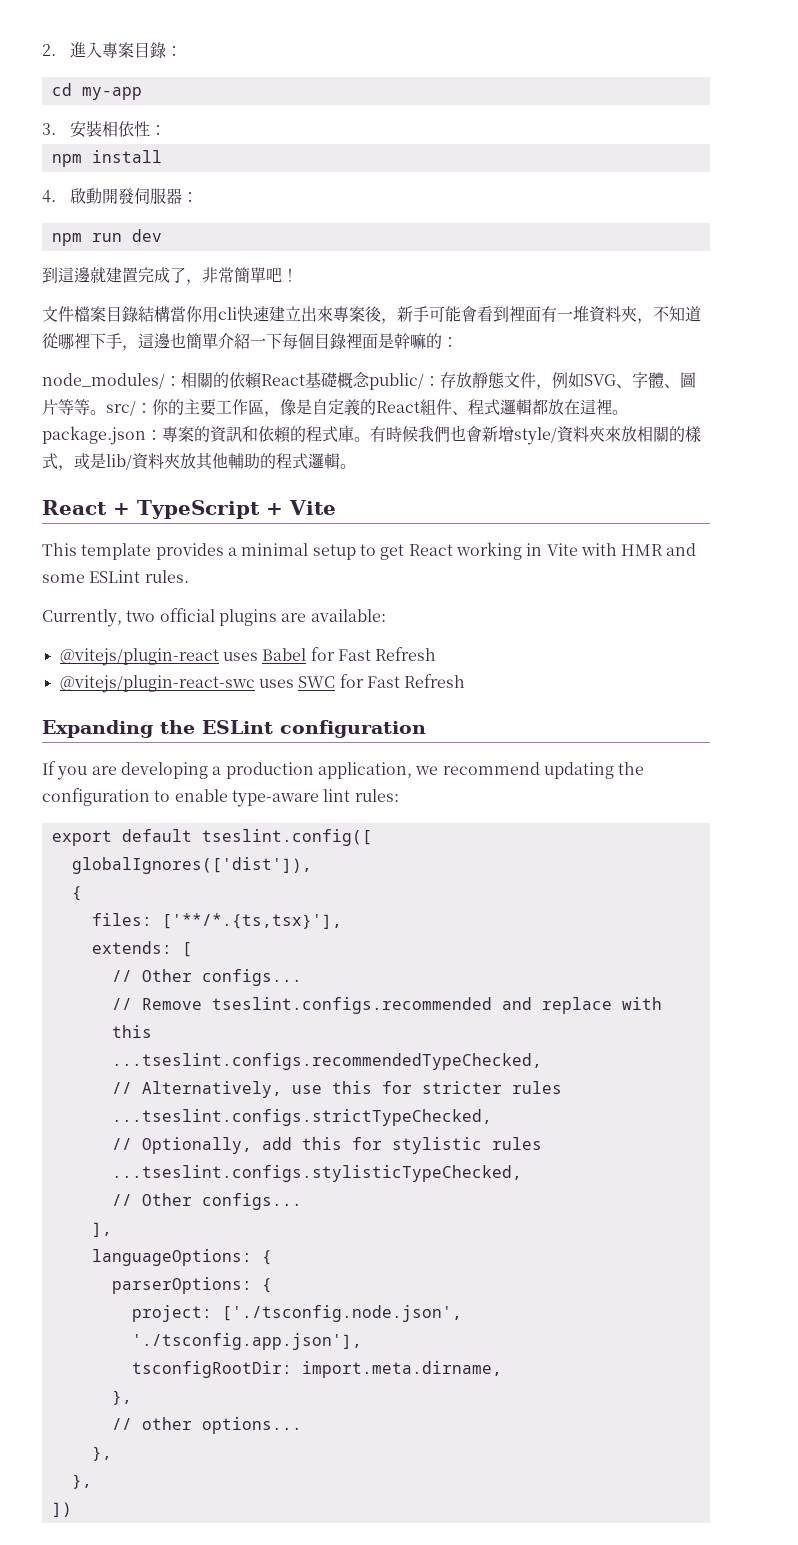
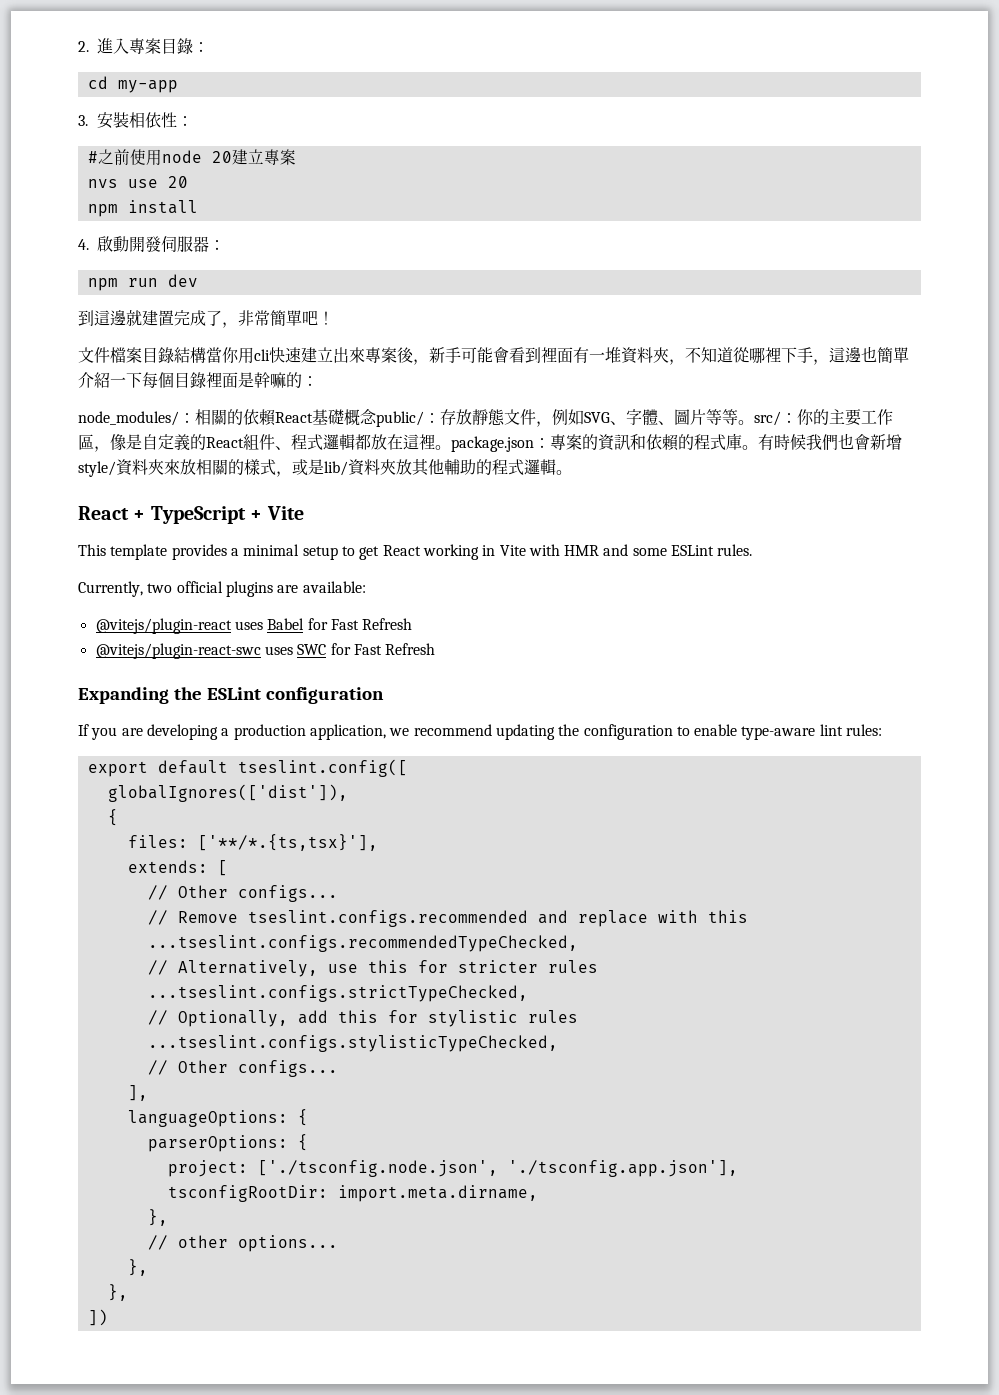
(167, 130) none -> [87,149,296,166] [87,176,188,188] // #之前使用node 20建立專案 // nvs use 20

